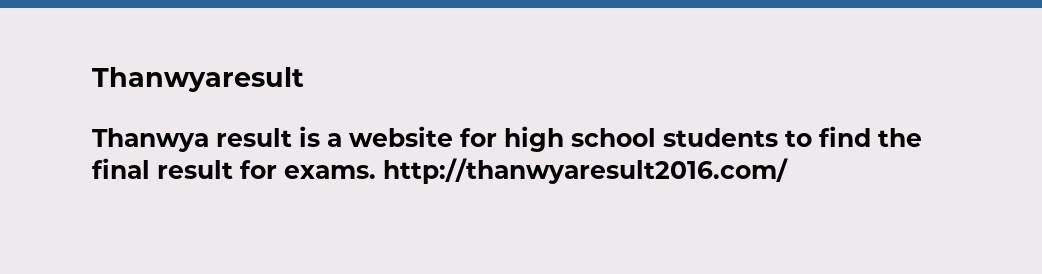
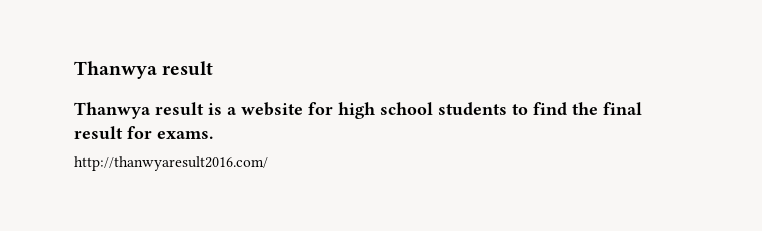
[92,67,304,92] Thanwyaresult -> [74,61,214,79] Thanwya result
(376, 172) none -> (213, 135) //

